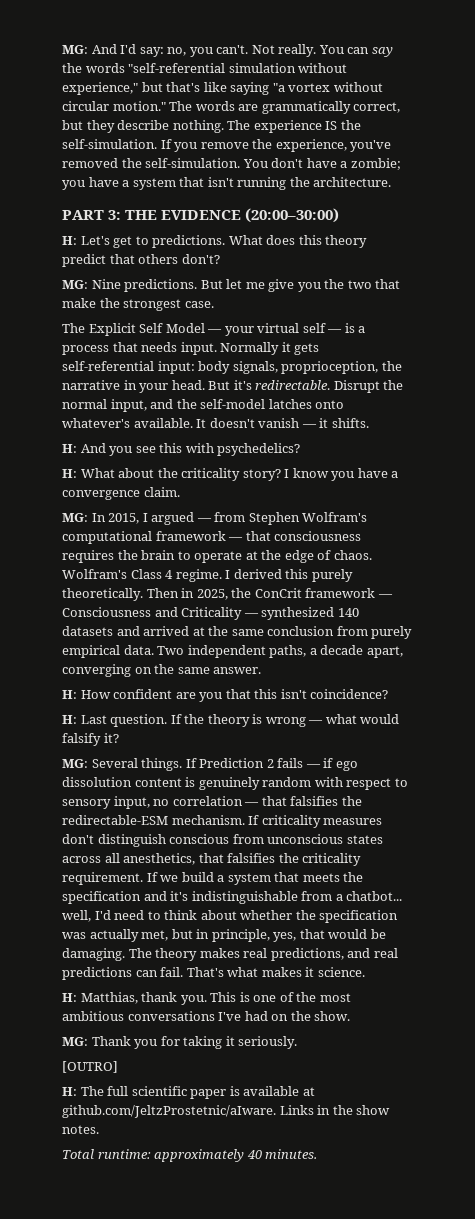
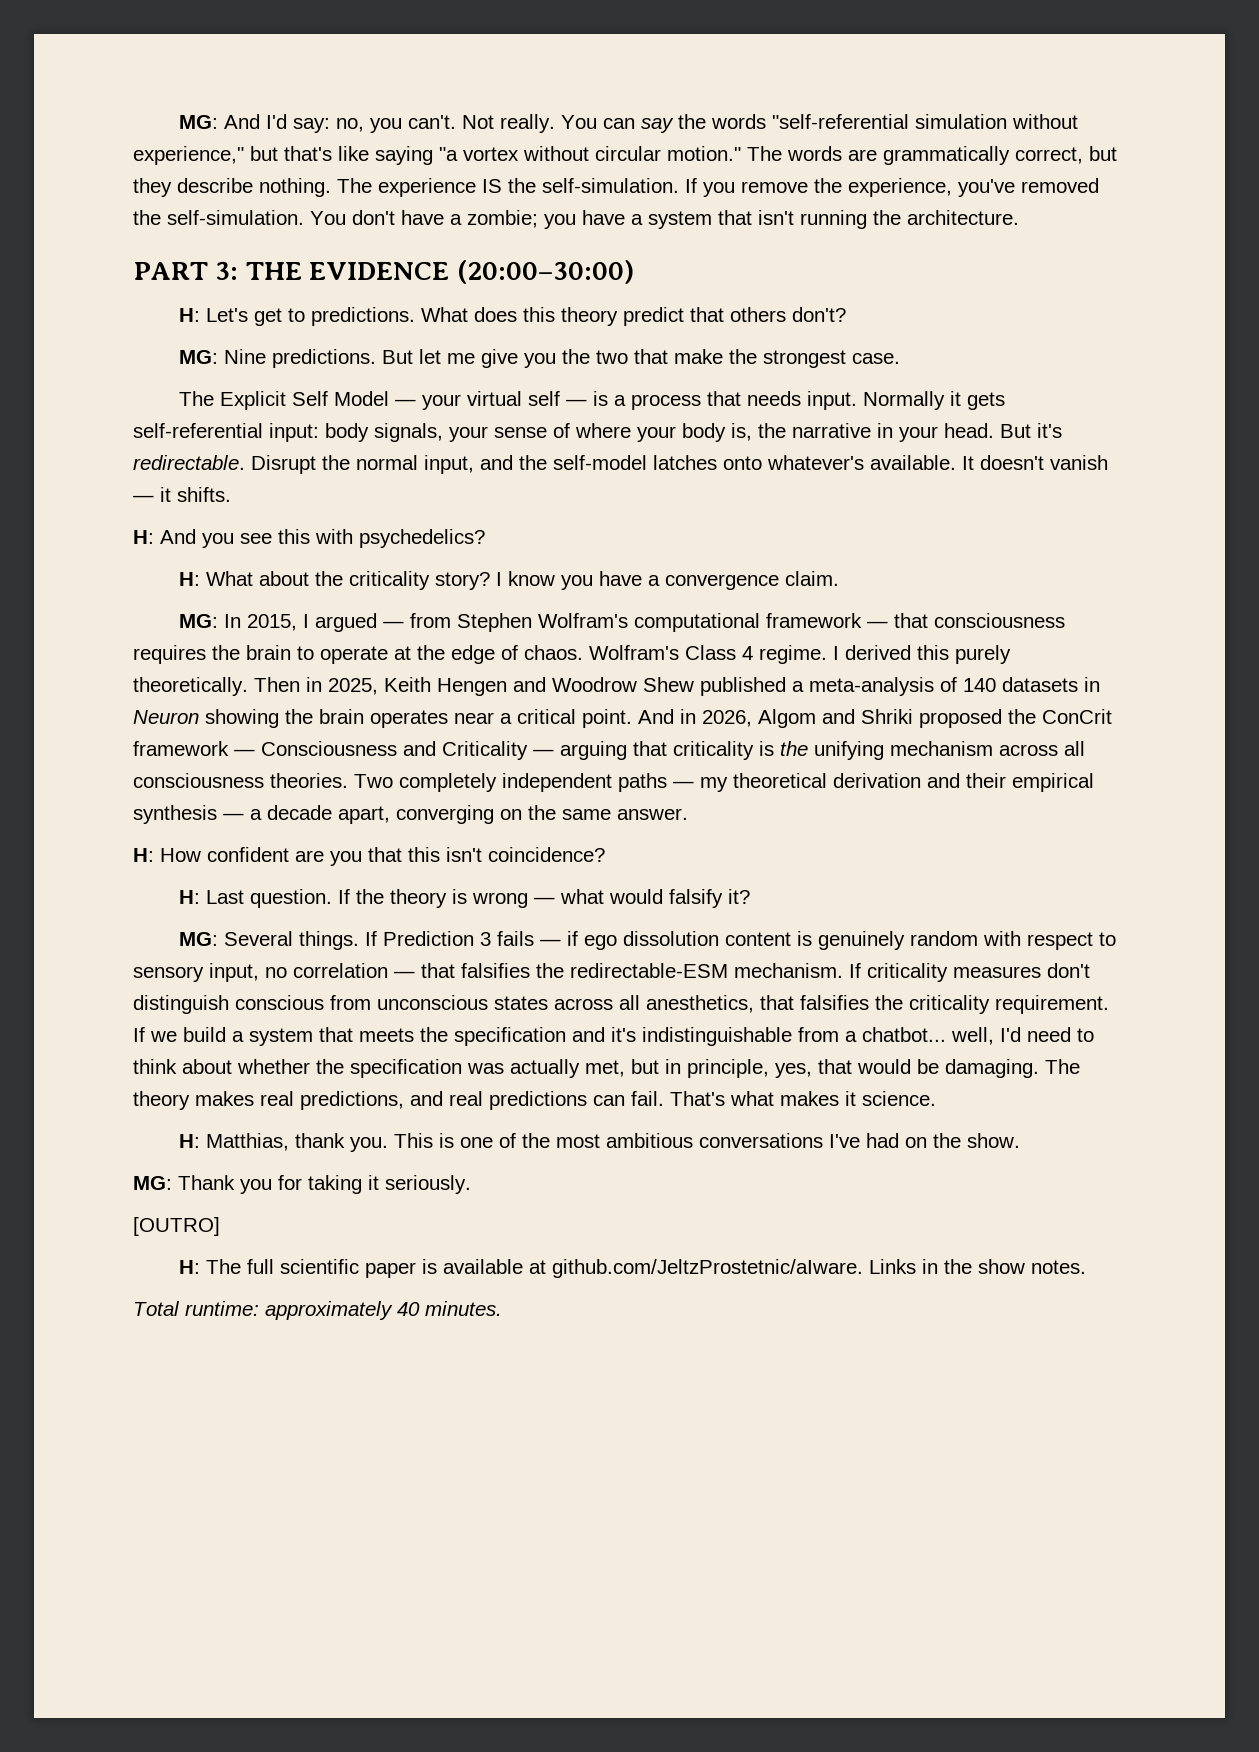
[281,361,379,374] proprioception, -> [449,423,752,442] your sense of where your body is,
(228, 594) none -> [384,677,1100,696] [133,709,1002,728] Keith Hengen and Woodrow Shew published a meta-analysis of 140 datasets in Neuron showing the brain operates near a critical point. And in 2026, Algom and Shriki proposed
[261,607,359,620] [62,626,413,639] [62,645,307,658] synthesized 140 datasets and arrived at the same conclusion from purely empirical data. Two independent paths, -> [560,741,1085,760] [133,773,1094,792] [133,805,244,824] arguing that criticality is the unifying mechanism across all consciousness theories. Two completely independent paths — my theoretical derivation and their empirical synthesis —
[266,759,274,768] 2 -> [480,932,492,946] 3

